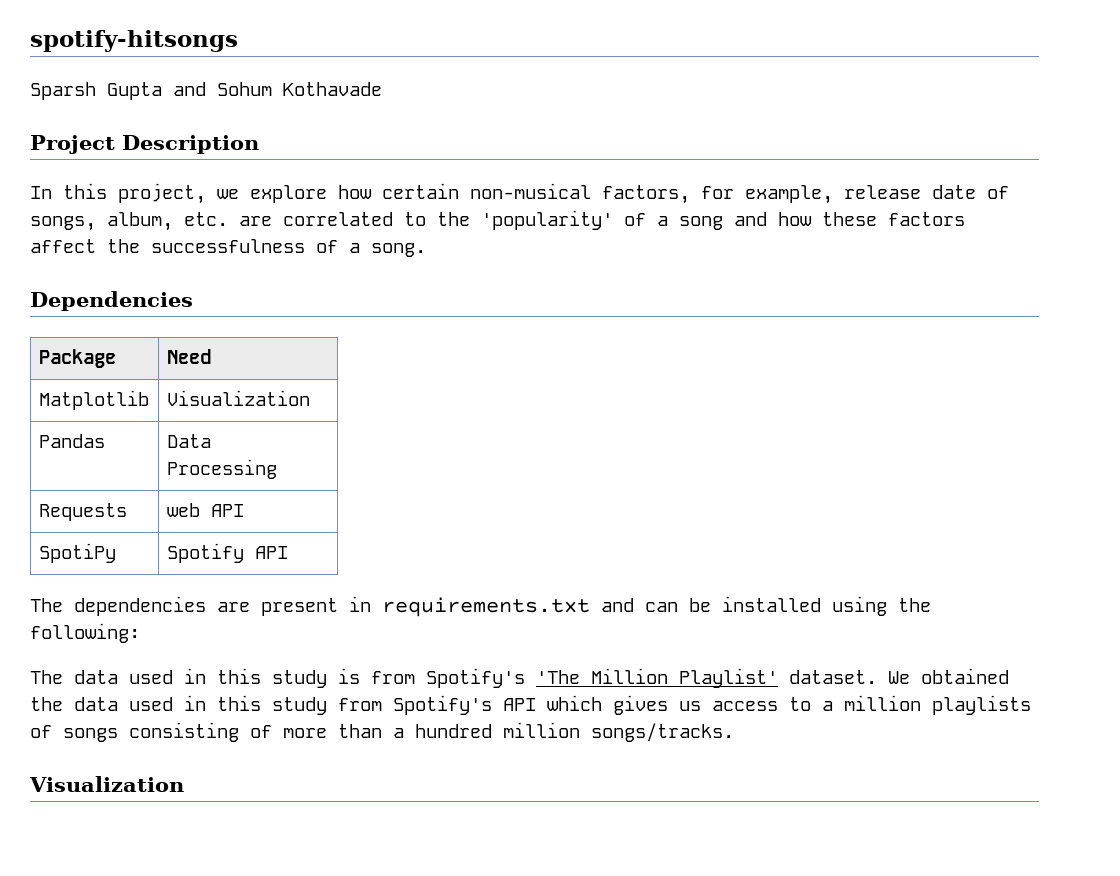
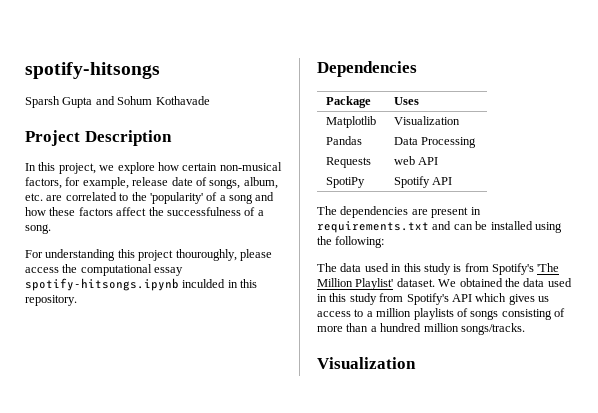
(426, 250) none -> [25,249,272,261] [25,264,184,276] [25,278,258,291] [25,295,77,306] // For understanding this project thouroughly, please access the computational essay spotify-hitsongs.ipynb inculded in this repository.
[166,349,211,364] Need -> [393,97,419,105] Uses

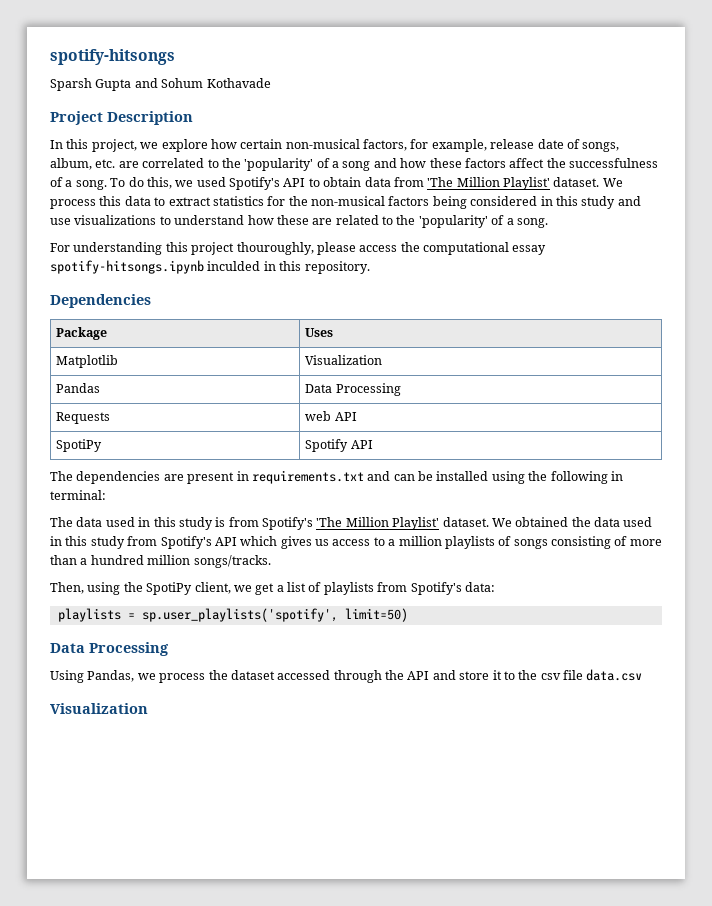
(51, 229) none -> [110,177,623,190] [50,196,641,209] [50,215,548,228] To do this, we used Spotify's API to obtain data from 'The Million Playlist' dataset. We process this data to extract statistics for the non-musical factors being considered in this study and use visualizations to understand how these are related to the 'popularity' of a song.
[335,236,385,248] following: -> [550,471,623,484] [50,490,106,500] following in terminal:
(525, 329) none -> [50,582,495,595] [57,608,408,622] [50,642,169,656] [50,669,643,683] // Then, using the SpotiPy client, we get a list of playlists from Spotify's data: // playlists = sp.user_playlists('spotify', limit=50) // Data Processing // Using Pandas, we process the dataset accessed through the API and store it to the csv file data.csv

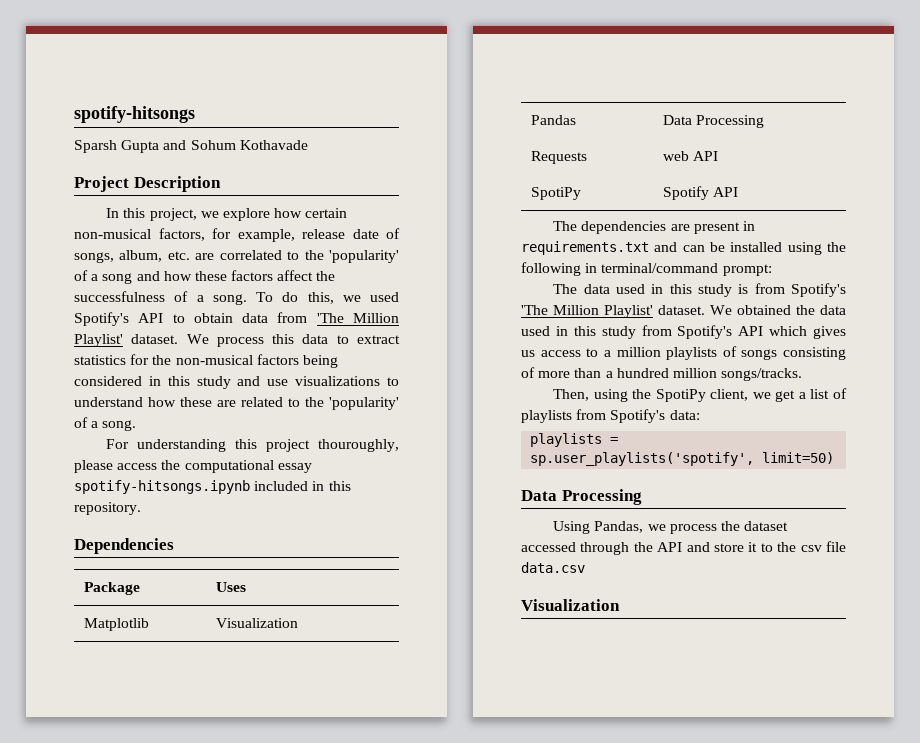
[207,261,261,271] inculded -> [254,481,309,491] included
[50,490,106,500] terminal: -> [601,263,772,276] terminal/command prompt:

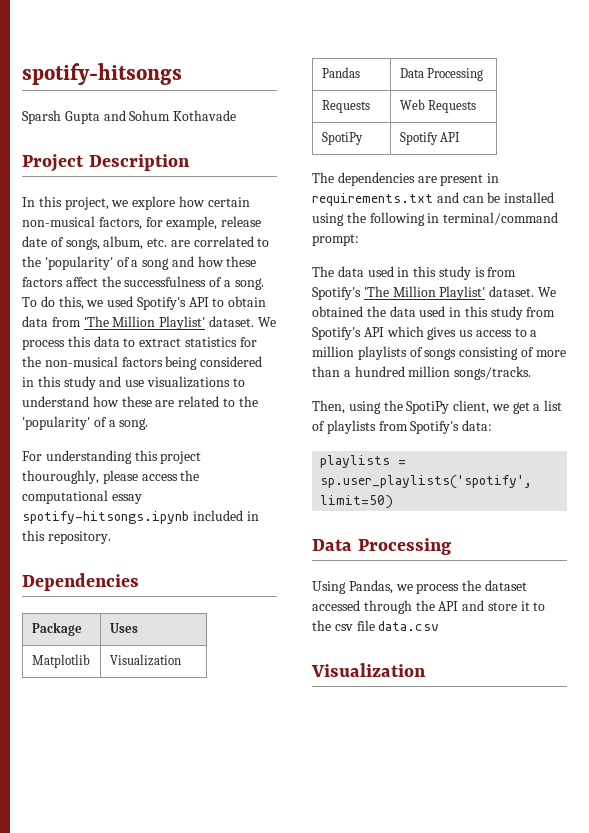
[662,151,718,161] web API -> [399,99,477,113] Web Requests

